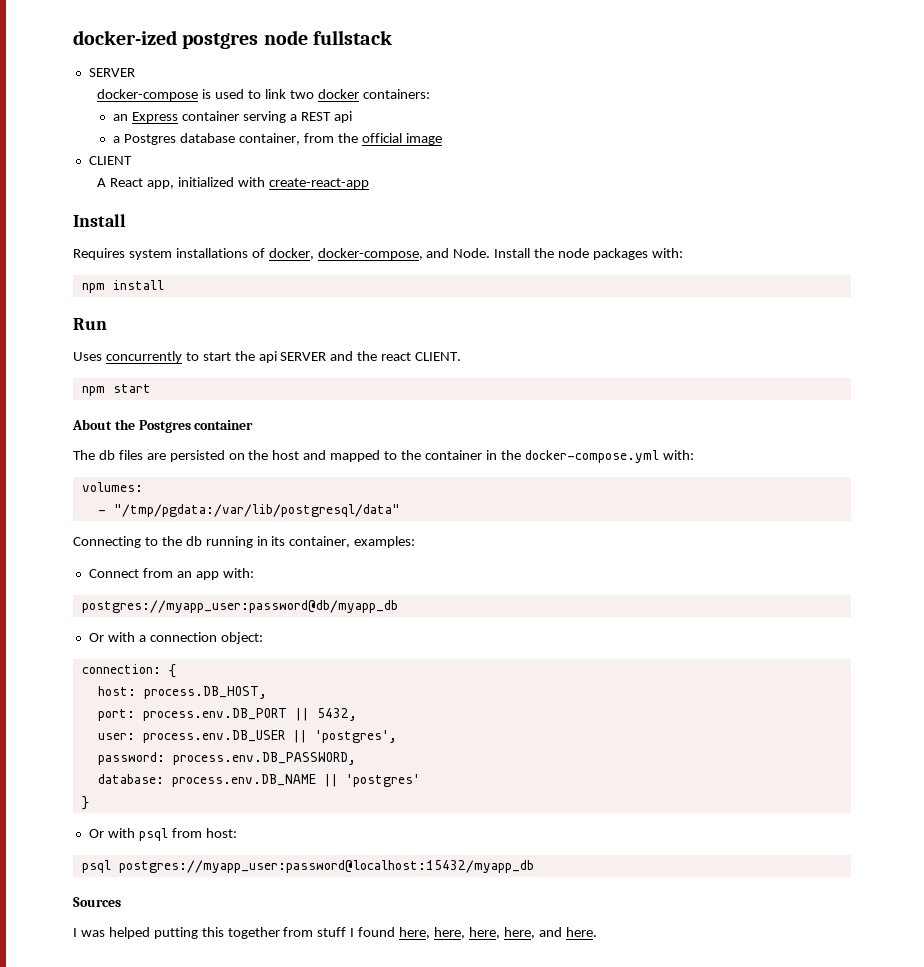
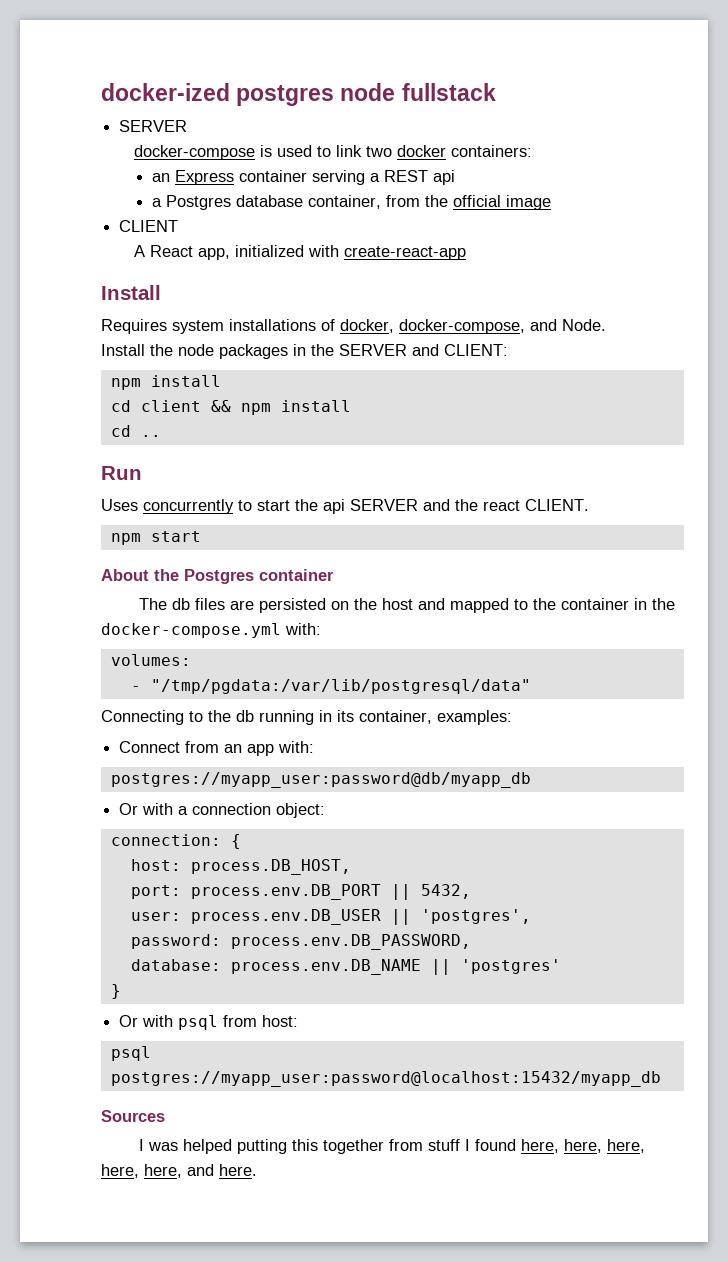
(491, 253) none -> (606, 325) //
[651,248,683,258] [81,280,164,293] with: // npm install -> [293,344,508,356] [110,375,221,390] [110,400,351,415] [110,425,161,437] in the SERVER and CLIENT: // npm install // cd client && npm install // cd ..
(535, 933) none -> [144,1164,182,1178] here,

